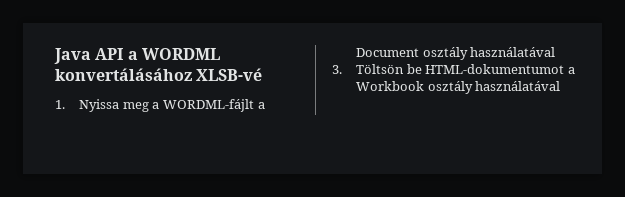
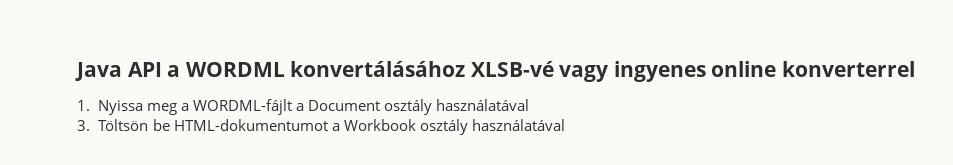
(263, 74) none -> [559,61,915,82] vagy ingyenes online konverterrel

